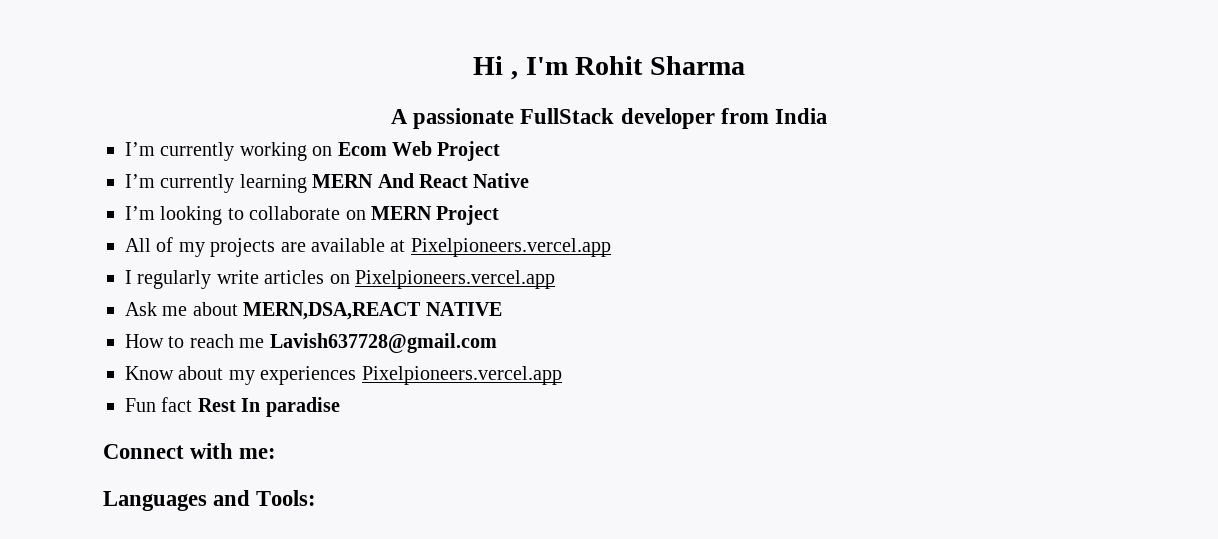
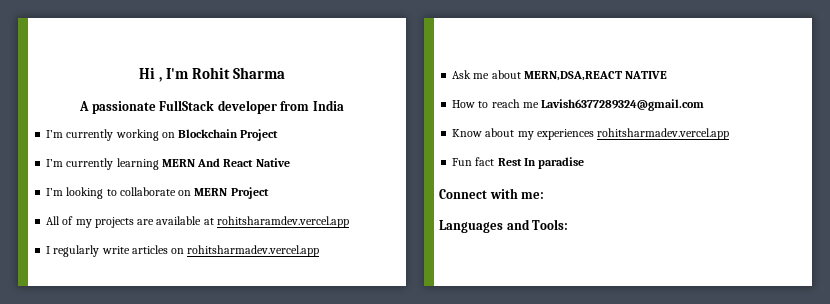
[337,141,432,156] Ecom Web -> [178,129,239,138] Blockchain
[410,238,611,257] Pixelpioneers.vercel.app -> [216,216,349,228] rohitsharamdev.vercel.app
[355,270,555,289] Pixelpioneers.vercel.app -> [187,245,320,257] rohitsharmadev.vercel.app
[269,333,497,353] Lavish637728@gmail.com -> [541,99,705,111] Lavish6377289324@gmail.com
[361,366,562,385] Pixelpioneers.vercel.app -> [597,128,730,140] rohitsharmadev.vercel.app

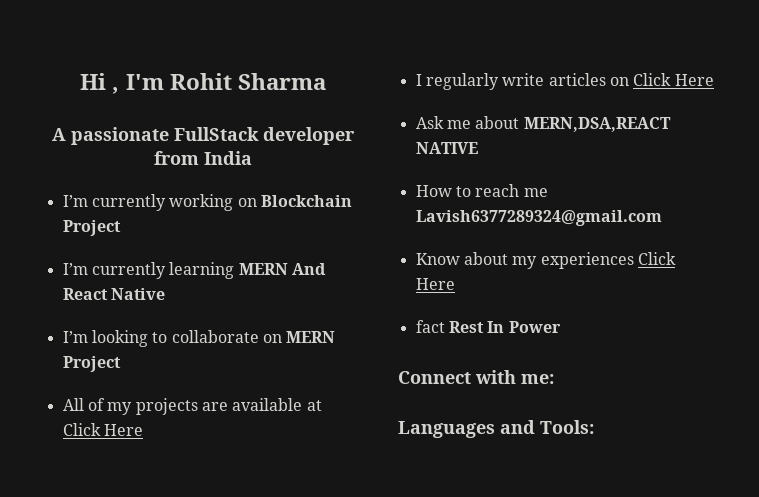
[216,216,349,228] rohitsharamdev.vercel.app -> [62,423,143,436] Click Here
[187,245,320,257] rohitsharmadev.vercel.app -> [633,73,714,86] Click Here
[597,128,730,140] [452,158,473,166] rohitsharmadev.vercel.app // Fun -> [637,252,676,265] [415,278,455,290] Click Here //
[538,157,585,169] paradise -> [508,321,561,333] Power

